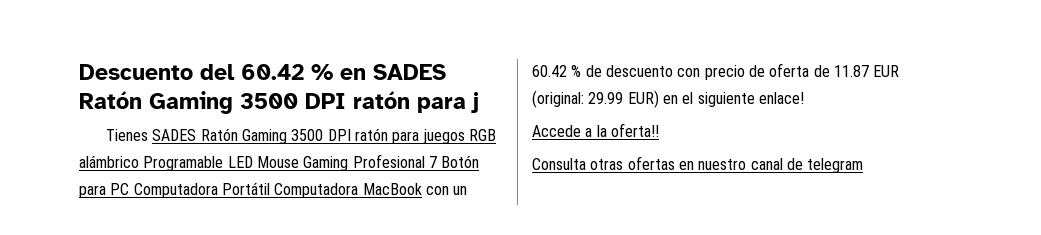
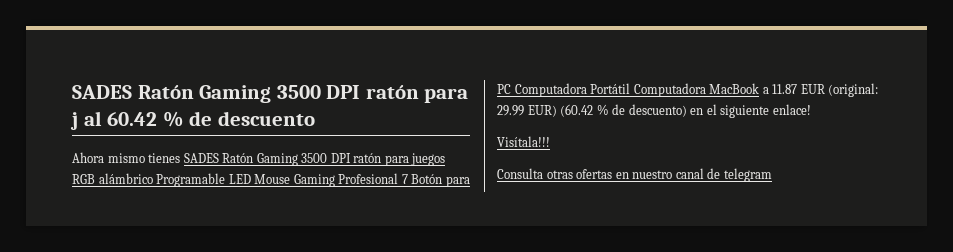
[79,64,366,80] Descuento del 60.42 % en -> (72, 92) none
[105,129,148,141] // Tienes -> [83,111,315,127] [72,152,181,163] al 60.42 % de descuento // Ahora mismo tienes
[425,186,468,195] [532,63,830,80] con un 60.42 % de descuento con precio de oferta de -> [762,87,769,94] a
(659, 99) none -> [560,104,687,117] (60.42 % de descuento)
[532,123,659,137] Accede a la oferta!! -> [497,136,550,147] Visítala!!!

